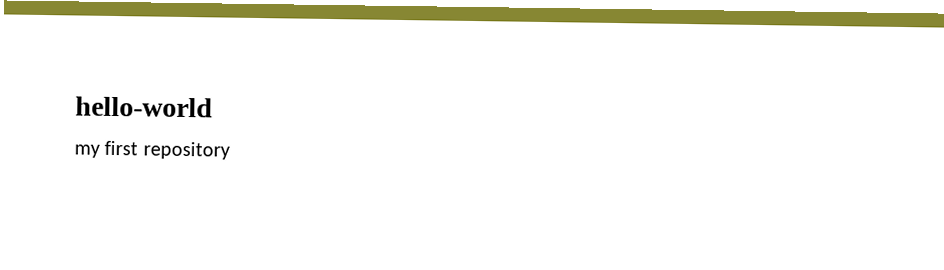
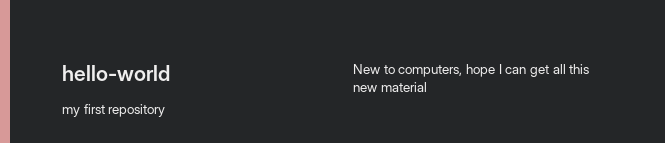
(230, 150) none -> [353,64,590,77] [353,82,427,92] // New to computers, hope I can get all this new material

